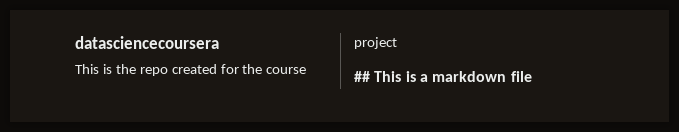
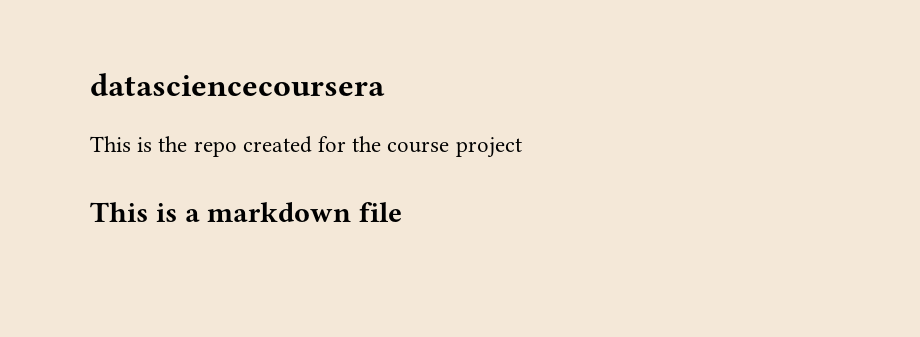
[354,71,370,82] ## -> (522, 147) none

